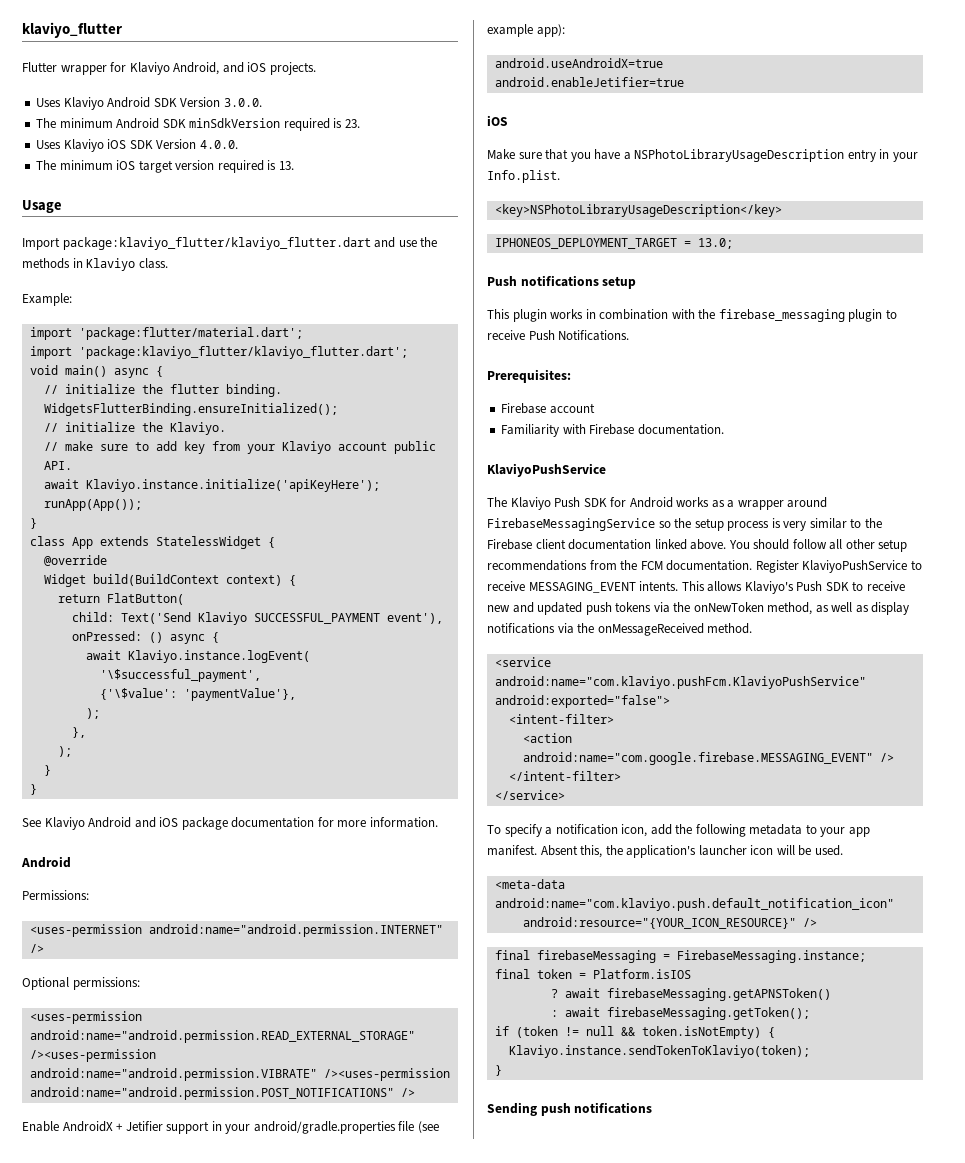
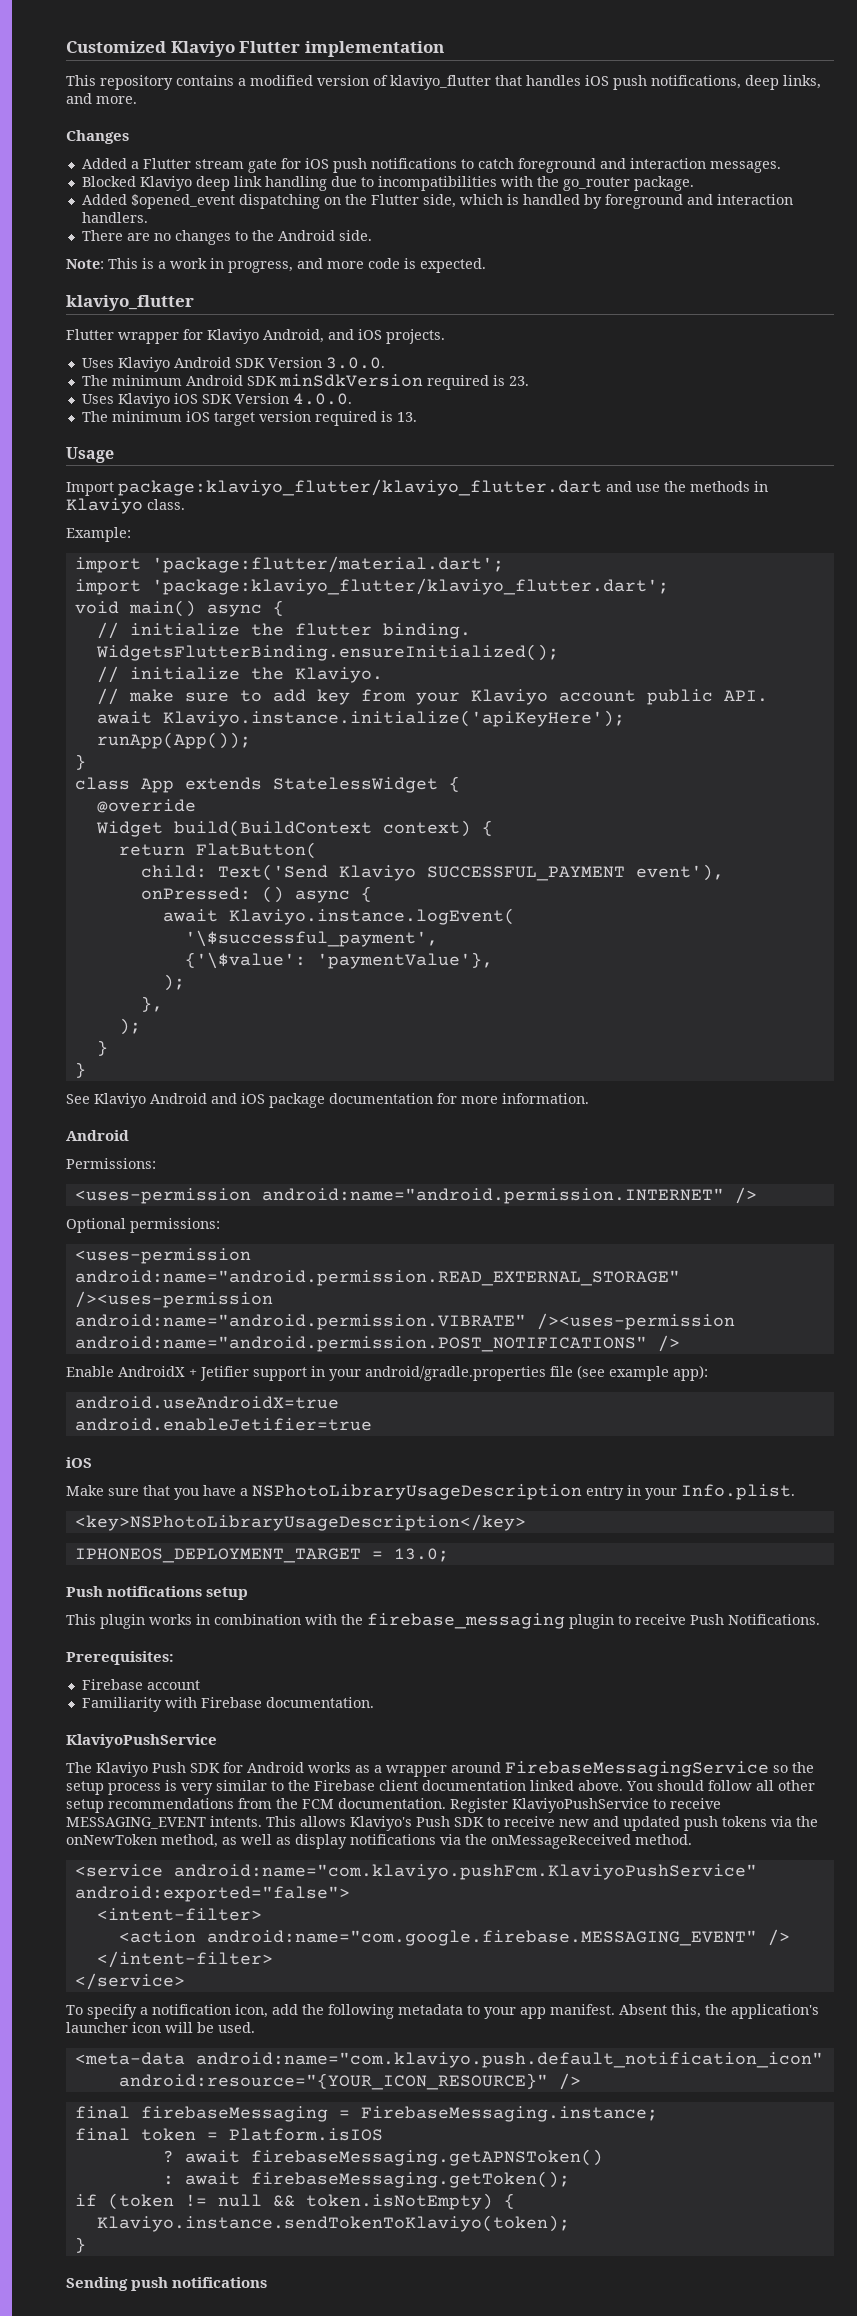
(22, 30) none -> [66,41,444,57] [66,75,821,90] [66,93,137,104] [66,130,129,144] [81,158,781,173] [81,176,694,191] [81,194,793,209] [81,212,148,223] [81,230,372,245] [66,258,486,273] Customized Klaviyo Flutter implementation // This repository contains a modified version of klaviyo_flutter that handles iOS push notifications, deep links, and more. // Changes // Added a Flutter stream gate for iOS push notifications to catch foreground and interaction messages. // Blocked Klaviyo deep link handling due to incompatibilities with the go_router package. // Added $opened_event dispatching on the Flutter side, which is handled by foreground and interaction handlers. // There are no changes to the Android side. // Note: This is a work in progress, and more code is expected. //

